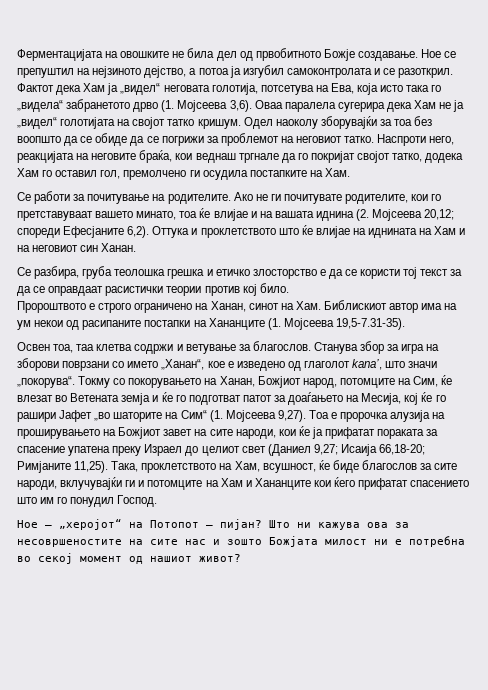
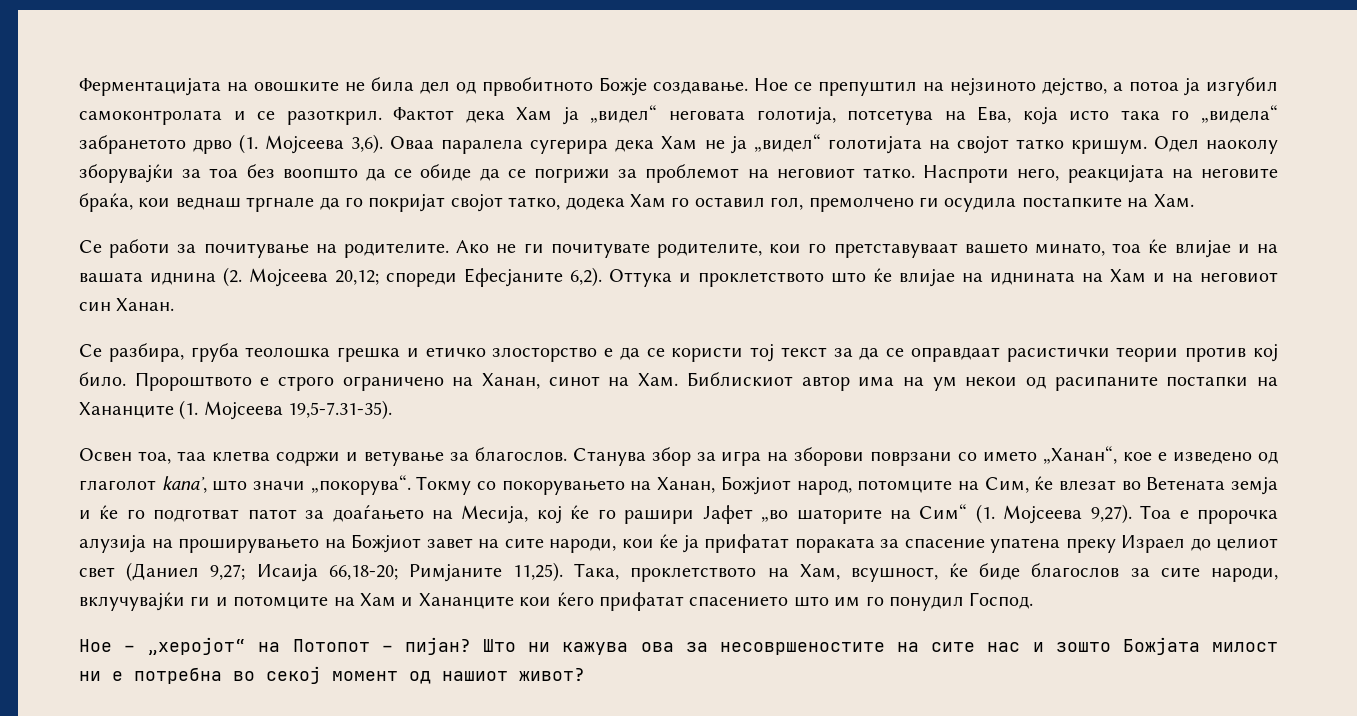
(289, 288) // -> (126, 379) none

